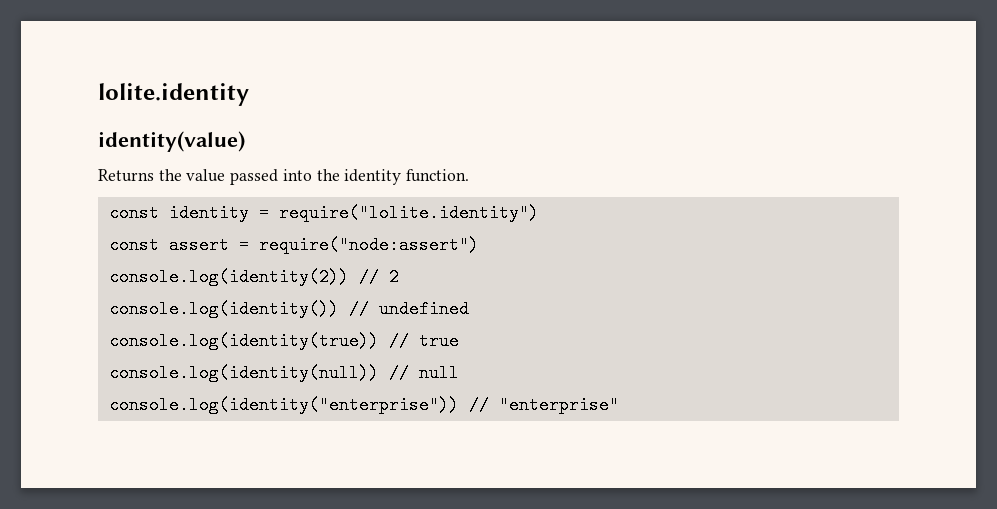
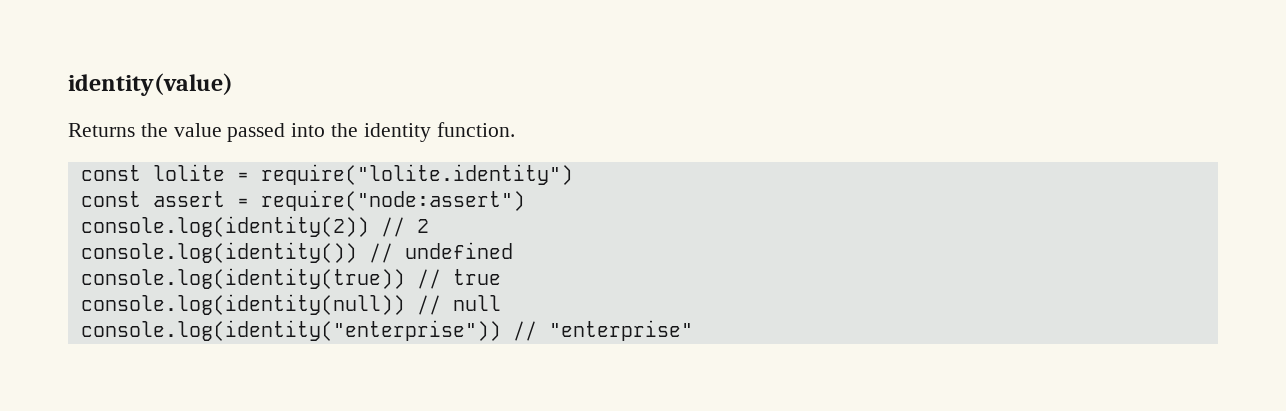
[98,83,249,106] lolite.identity // -> (68, 84) none
[168,204,249,222] identity -> [152,164,225,181] lolite

